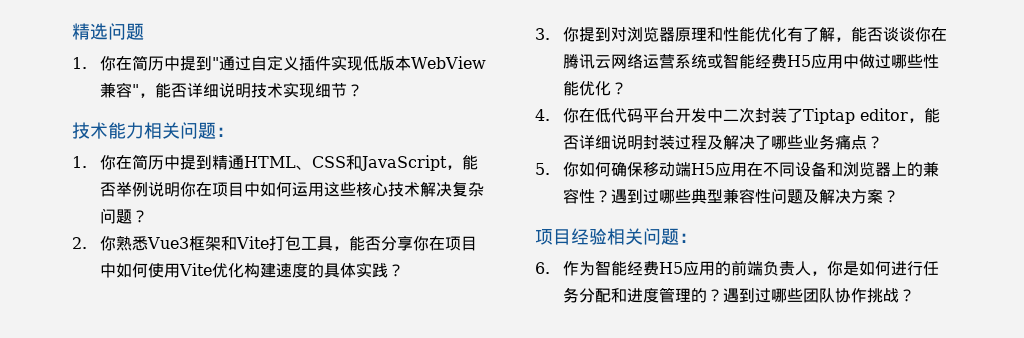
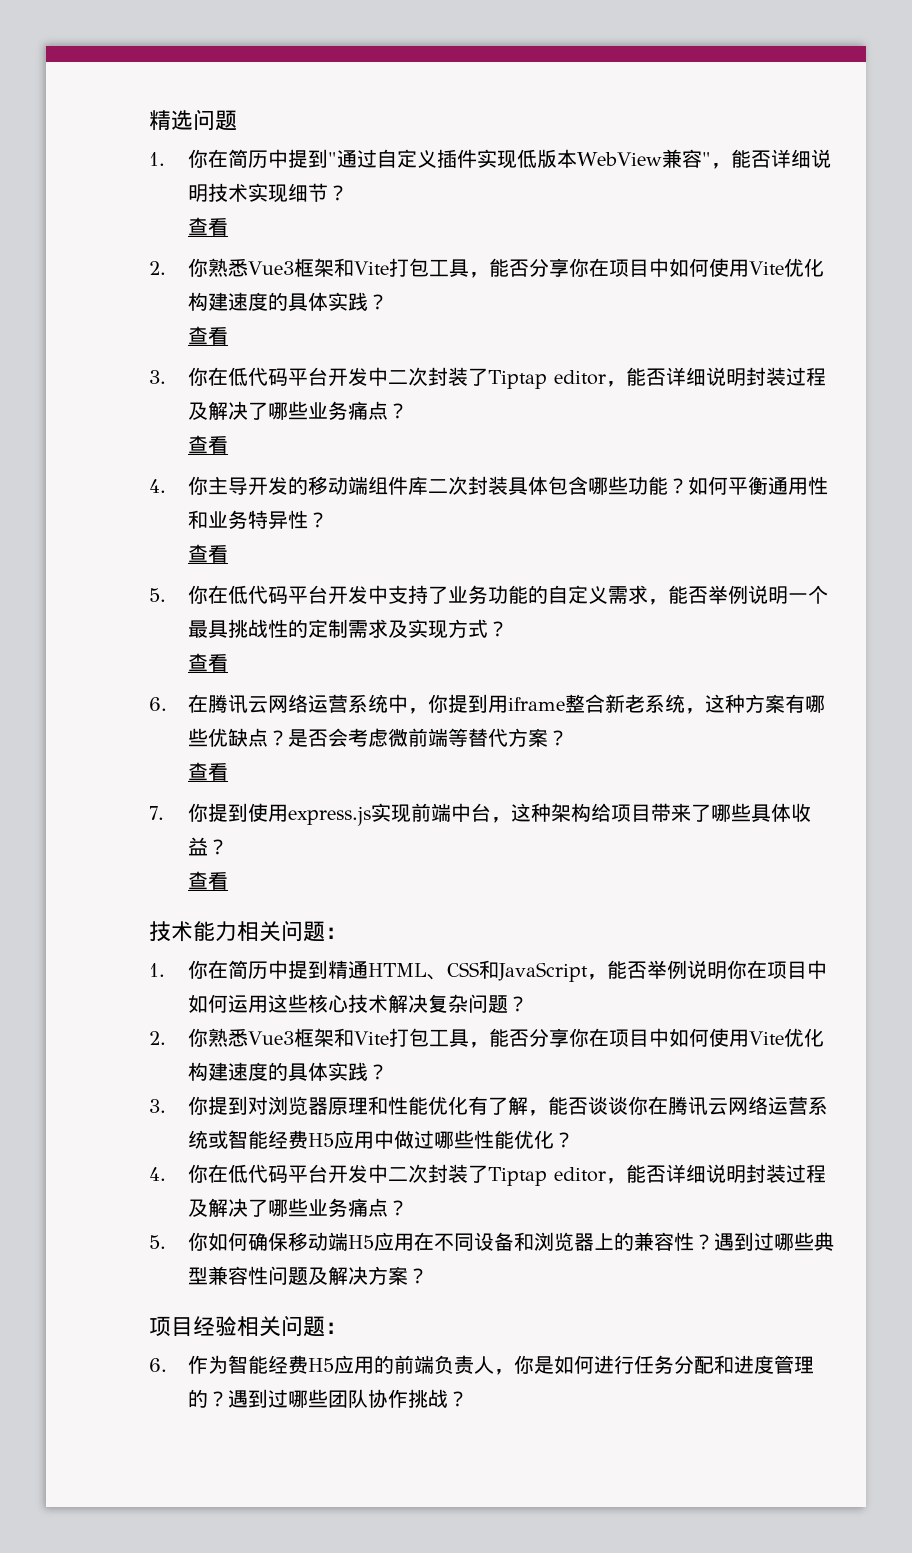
(363, 90) none -> [187,217,228,236] [149,258,824,278] [187,292,388,311] [187,326,228,345] [149,367,826,389] [187,401,408,420] [187,435,228,454] [149,476,828,495] [187,510,328,529] [187,544,228,563] [149,585,828,605] [187,619,508,639] [187,653,228,672] [149,694,825,714] [187,728,568,747] [187,762,228,781] [149,803,811,826] [187,837,228,856] [187,871,228,890] // 查看 // 2.你熟悉Vue3框架和Vite打包工具，能否分享你在项目中如何使用Vite优化构建速度的具体实践？ // 查看 // 3.你在低代码平台开发中二次封装了Tiptap editor，能否详细说明封装过程及解决了哪些业务痛点？ // 查看 // 4.你主导开发的移动端组件库二次封装具体包含哪些功能？如何平衡通用性和业务特异性？ // 查看 // 5.你在低代码平台开发中支持了业务功能的自定义需求，能否举例说明一个最具挑战性的定制需求及实现方式？ // 查看 // 6.在腾讯云网络运营系统中，你提到用iframe整合新老系统，这种方案有哪些优缺点？是否会考虑微前端等替代方案？ // 查看 // 7.你提到使用express.js实现前端中台，这种架构给项目带来了哪些具体收益？ // 查看

